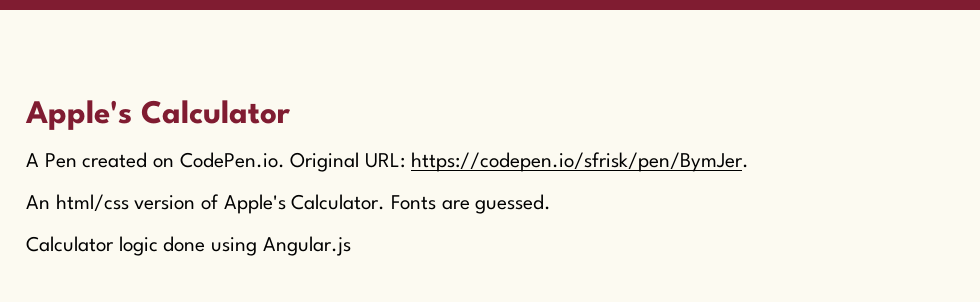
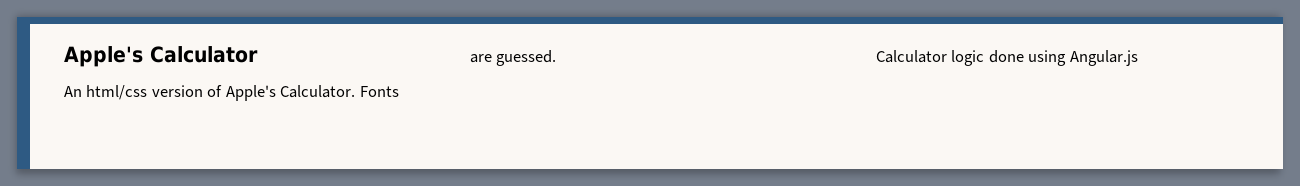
[26,152,749,172] // A Pen created on CodePen.io. Original URL: https://codepen.io/sfrisk/pen/BymJer. -> (258, 54) none

